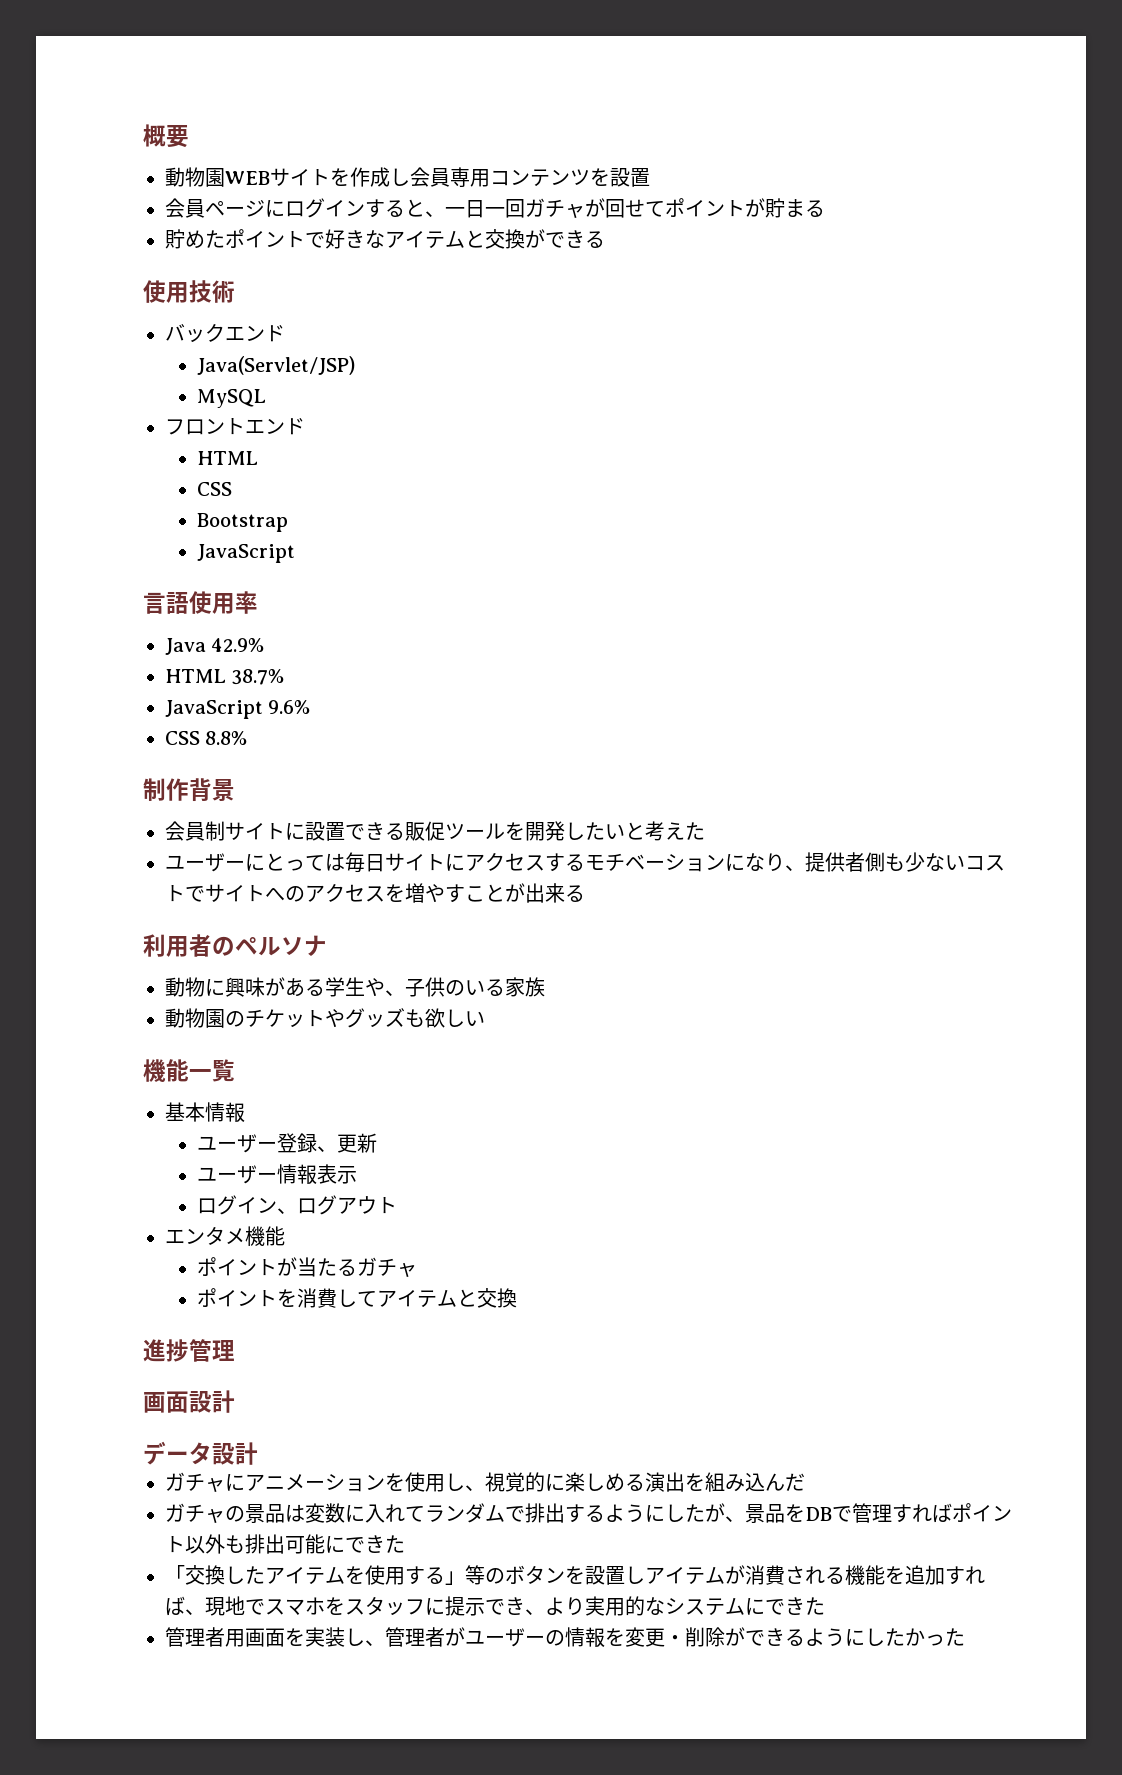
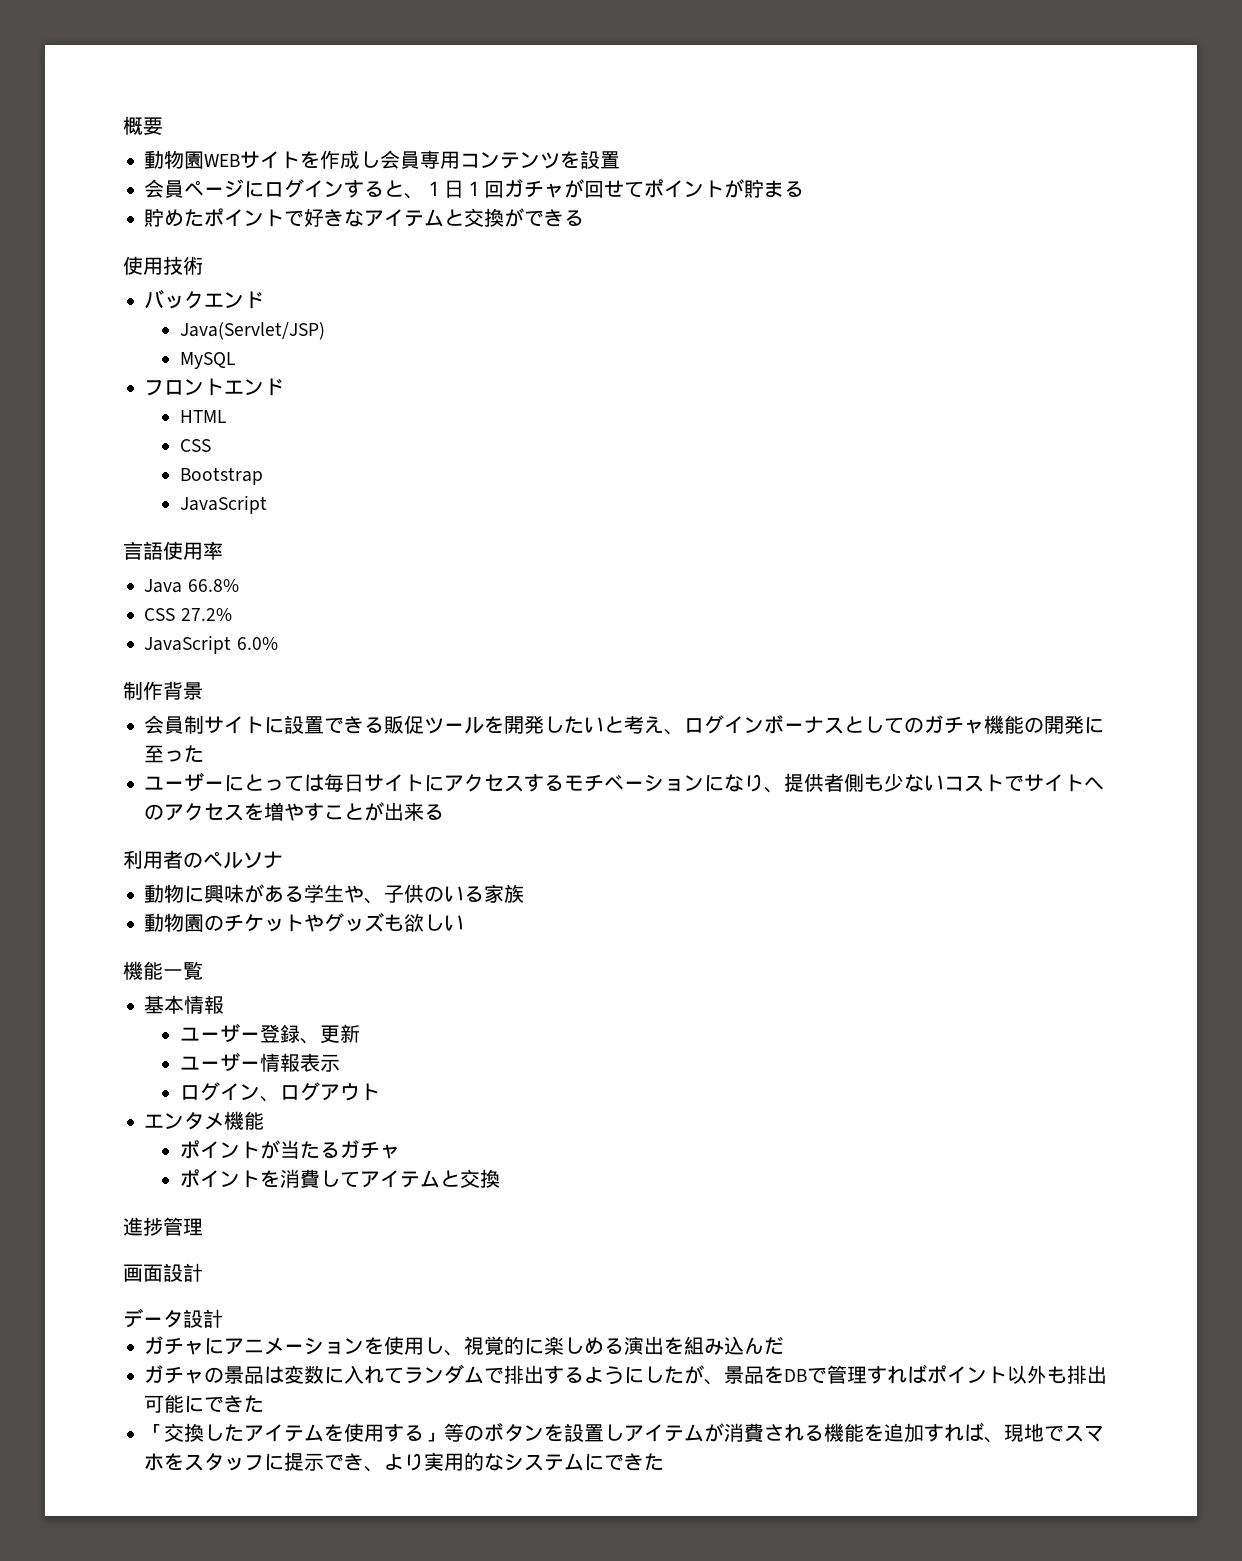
[445,200,505,218] 一日一 -> [424,180,485,198] １日１
[211,638,265,652] [165,669,285,685] [165,700,311,719] [165,731,248,745] 42.9% // HTML 38.7% // JavaScript 9.6% // CSS 8.8% -> [187,579,239,592] [144,608,232,621] [144,635,278,654] 66.8% // CSS 27.2% // JavaScript 6.0%
(685, 831) none -> [664,714,1105,735] [144,745,185,763] 、ログインボーナスとしてのガチャ機能の開発に至っ
[165,1627,965,1648] // 管理者用画面を実装し、管理者がユーザーの情報を変更・削除ができるようにしたかった -> (665, 1462) none

